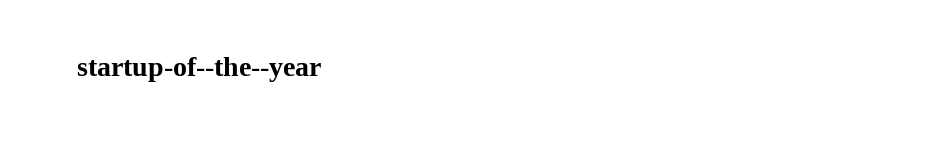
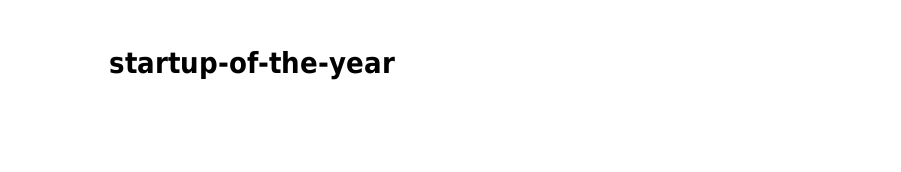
[77,57,321,82] startup-of--the--year -> [109,50,395,80] startup-of-the-year

